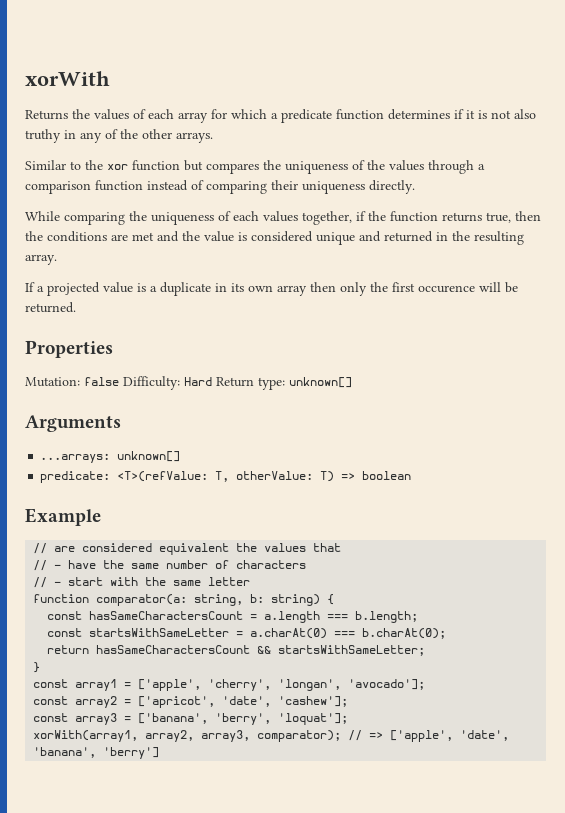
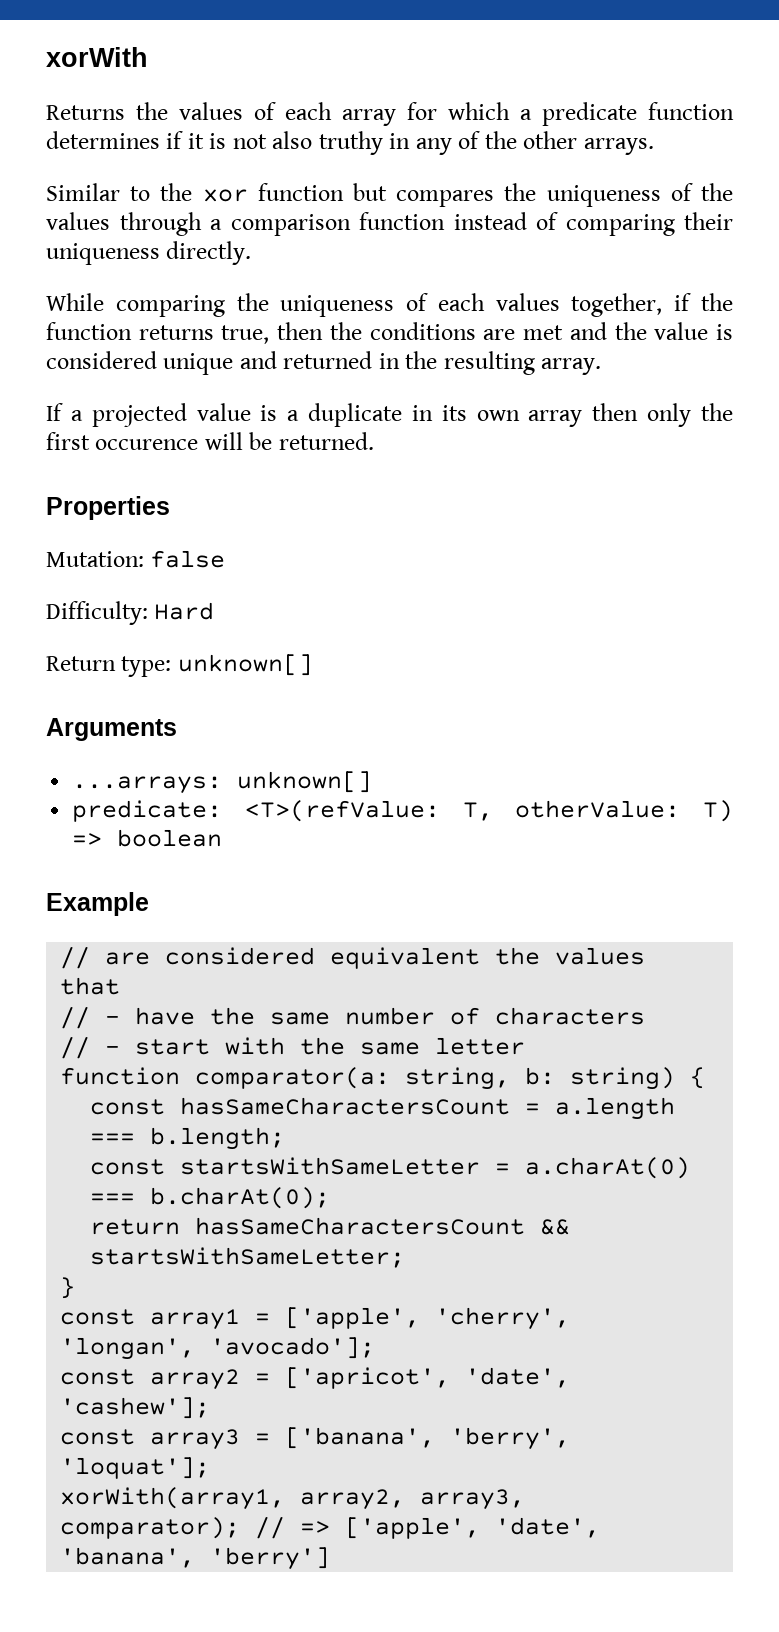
(119, 381) none -> (226, 559) //
(212, 381) none -> (215, 611) //

